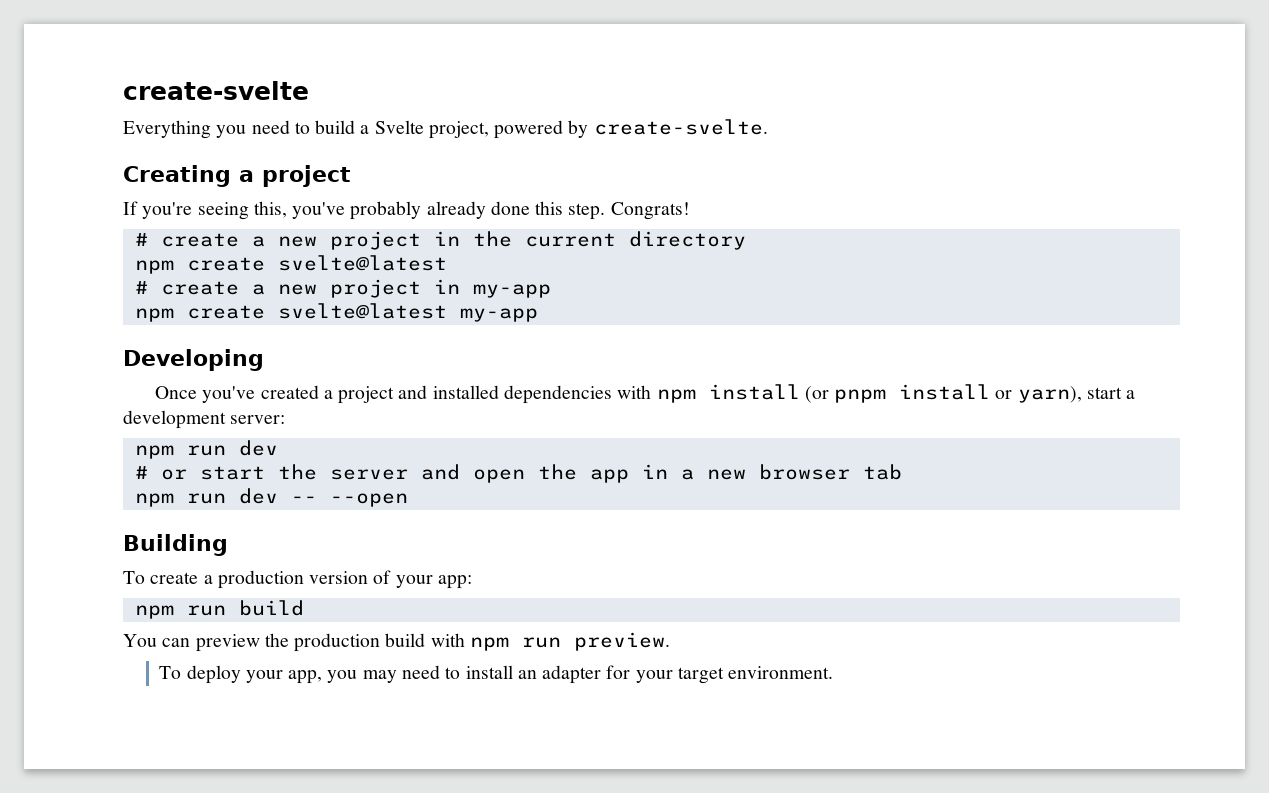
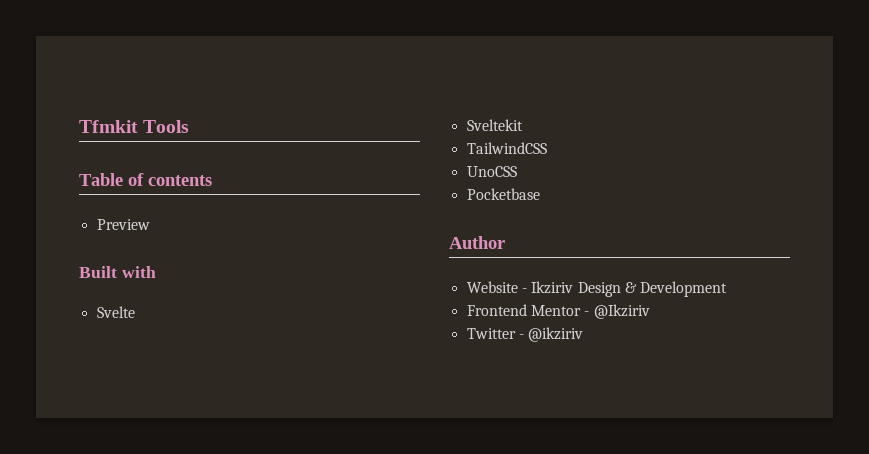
[123,81,309,100] [123,119,768,139] [123,165,351,187] [123,201,690,220] [134,231,746,250] [134,255,447,274] [134,279,551,298] [134,303,538,322] [123,349,264,371] [155,384,1136,404] [123,410,286,429] [134,440,278,459] [134,464,902,483] [134,488,408,507] [123,534,228,556] [123,570,472,589] [134,600,304,619] [123,632,670,652] [159,665,834,684] create-svelte // Everything you need to build a Svelte project, powered by create-svelte. // Creating a project // If you're seeing this, you've probably already done this step. Congrats! // # create a new project in the current directory // npm create svelte@latest // # create a new project in my-app // npm create svelte@latest my-app // Developing // Once you've created a project and installed dependencies with npm install (or pnpm install or yarn), start a development server: // npm run dev // # or start the server and open the app in a new browser tab // npm run dev -- --open // Building // To create a production version of your app: // npm run build // You can preview the production build with npm run preview. // To deploy your app, you may need to install an adapter for your target environment. -> [79,120,190,133] [79,173,212,186] [96,219,150,230] [79,266,156,278] [96,306,135,318] [466,119,523,131] [466,142,547,154] [466,166,517,177] [466,188,540,200] [449,236,505,249] [466,281,728,297] [466,304,650,319] [466,327,584,342] Tfmkit Tools // Table of contents // Preview // Built with // Svelte // Sveltekit // TailwindCSS // UnoCSS // Pocketbase // Author // Website - Ikziriv Design & Development // Frontend Mentor - @Ikziriv // Twitter - @ikziriv

